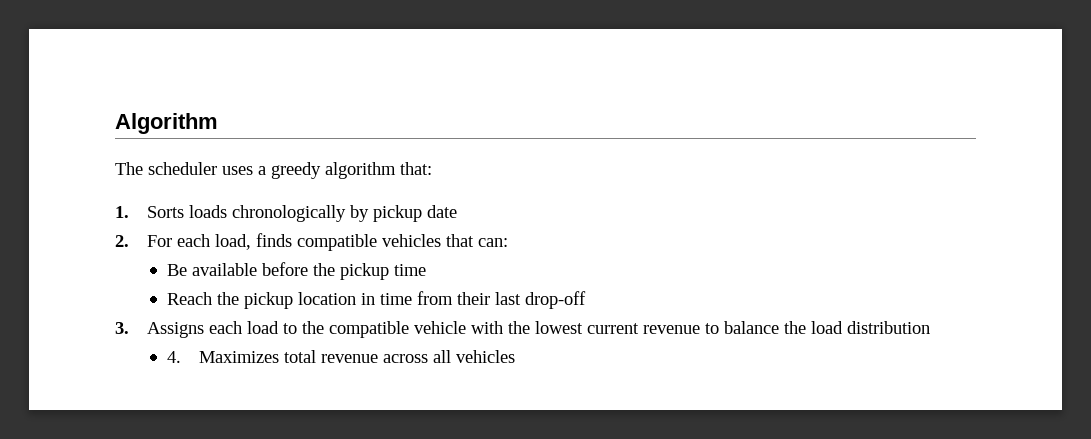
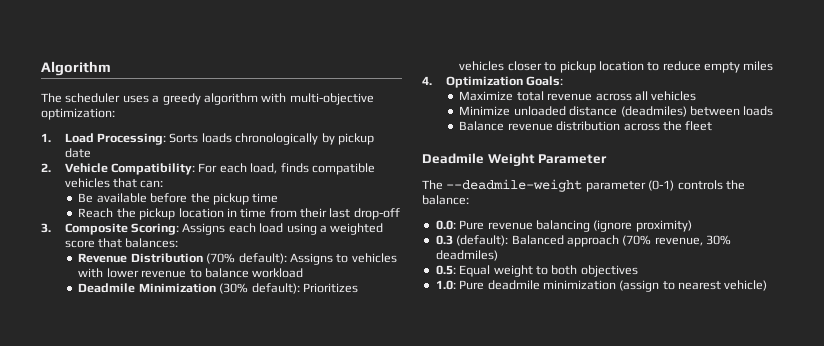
[400,162,432,175] that: -> [261,93,374,105] [41,108,115,120] with multi-objective optimization:
(129, 212) none -> [64,133,167,145] Load Processing:
(129, 241) none -> [64,163,196,175] Vehicle Compatibility:
(129, 328) none -> [64,223,180,235] Composite Scoring:
[282,321,930,338] [167,351,279,363] to the compatible vehicle with the lowest current revenue to balance the load distribution // 4. Maximizes -> [286,223,384,235] [64,238,179,248] [78,253,397,265] [78,268,304,278] [78,283,358,294] [459,61,774,73] [422,76,564,88] [459,91,514,101] using a weighted score that balances: // Revenue Distribution (70% default): Assigns to vehicles with lower revenue to balance workload // Deadmile Minimization (30% default): Prioritizes vehicles closer to pickup location to reduce empty miles // 4. Optimization Goals: // Maximize
(515, 356) none -> [459,106,774,117] [459,121,713,131] [422,153,608,166] [422,179,745,192] [422,195,469,205] [435,220,692,232] [435,235,731,247] [435,250,498,261] [435,265,638,277] [435,280,768,292] // Minimize unloaded distance (deadmiles) between loads // Balance revenue distribution across the fleet // Deadmile Weight Parameter // The --deadmile-weight parameter (0-1) controls the balance: // 0.0: Pure revenue balancing (ignore proximity) // 0.3 (default): Balanced approach (70% revenue, 30% deadmiles) // 0.5: Equal weight to both objectives // 1.0: Pure deadmile minimization (assign to nearest vehicle)

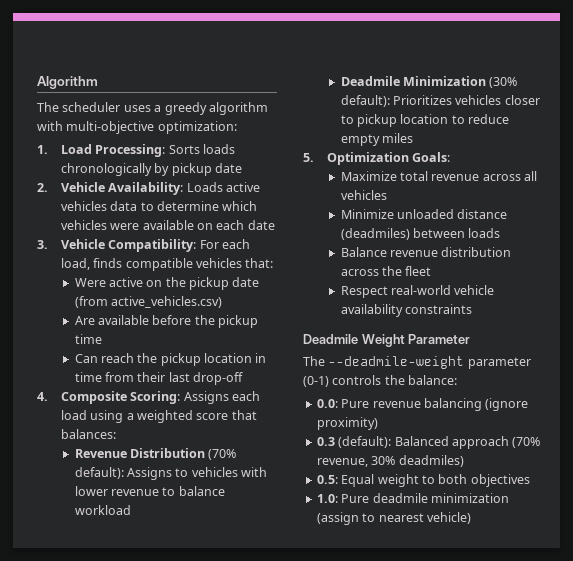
(108, 168) none -> [108,182,260,195] [60,201,258,211] [60,220,275,230] [37,239,105,249] Availability: Loads active vehicles data to determine which vehicles were available on each date // 3. Vehicle
[113,178,164,188] [78,193,94,203] that can: // Be -> [245,258,274,268] [74,277,260,290] [74,296,222,308] [74,316,95,325] that: // Were active on the pickup date (from active_vehicles.csv) // Are
[78,208,114,218] Reach -> [74,353,134,363] Can reach
[41,223,51,233] 3. -> [37,392,48,401] 4.
[422,76,432,85] 4. -> [303,153,314,162] 5.
(713, 126) none -> [340,285,495,298] [340,304,472,317] // Respect real-world vehicle availability constraints

